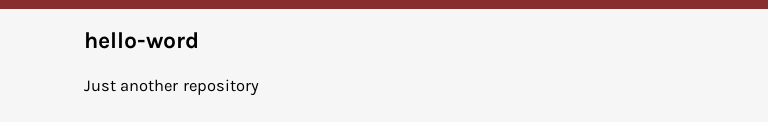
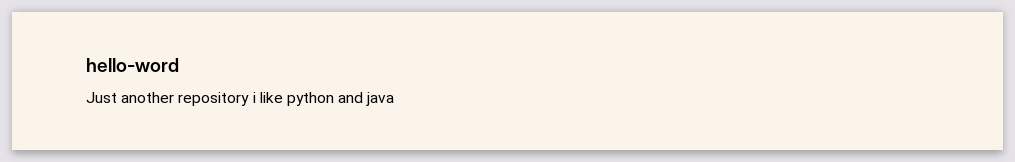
(259, 87) none -> [252,92,395,106] i like python and java

